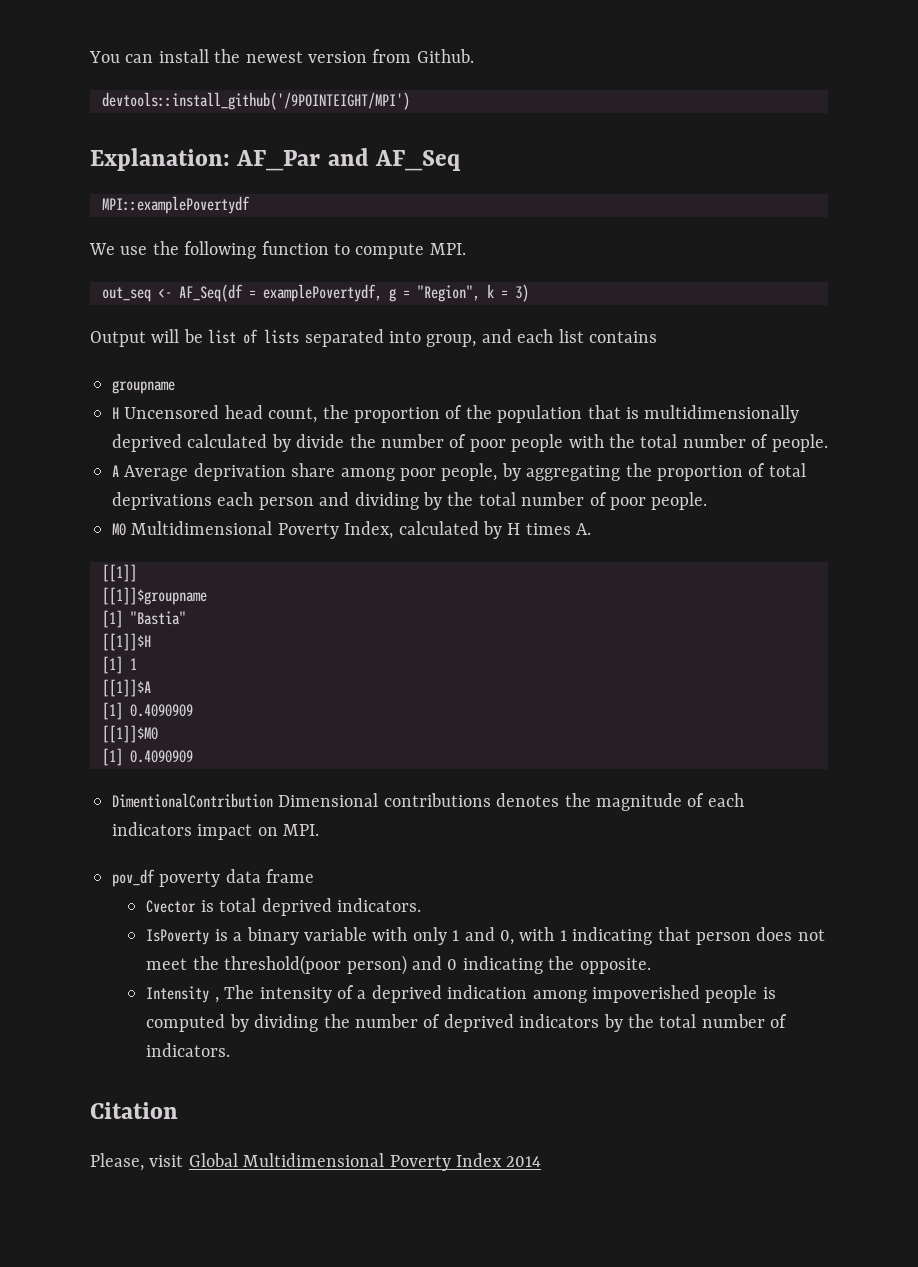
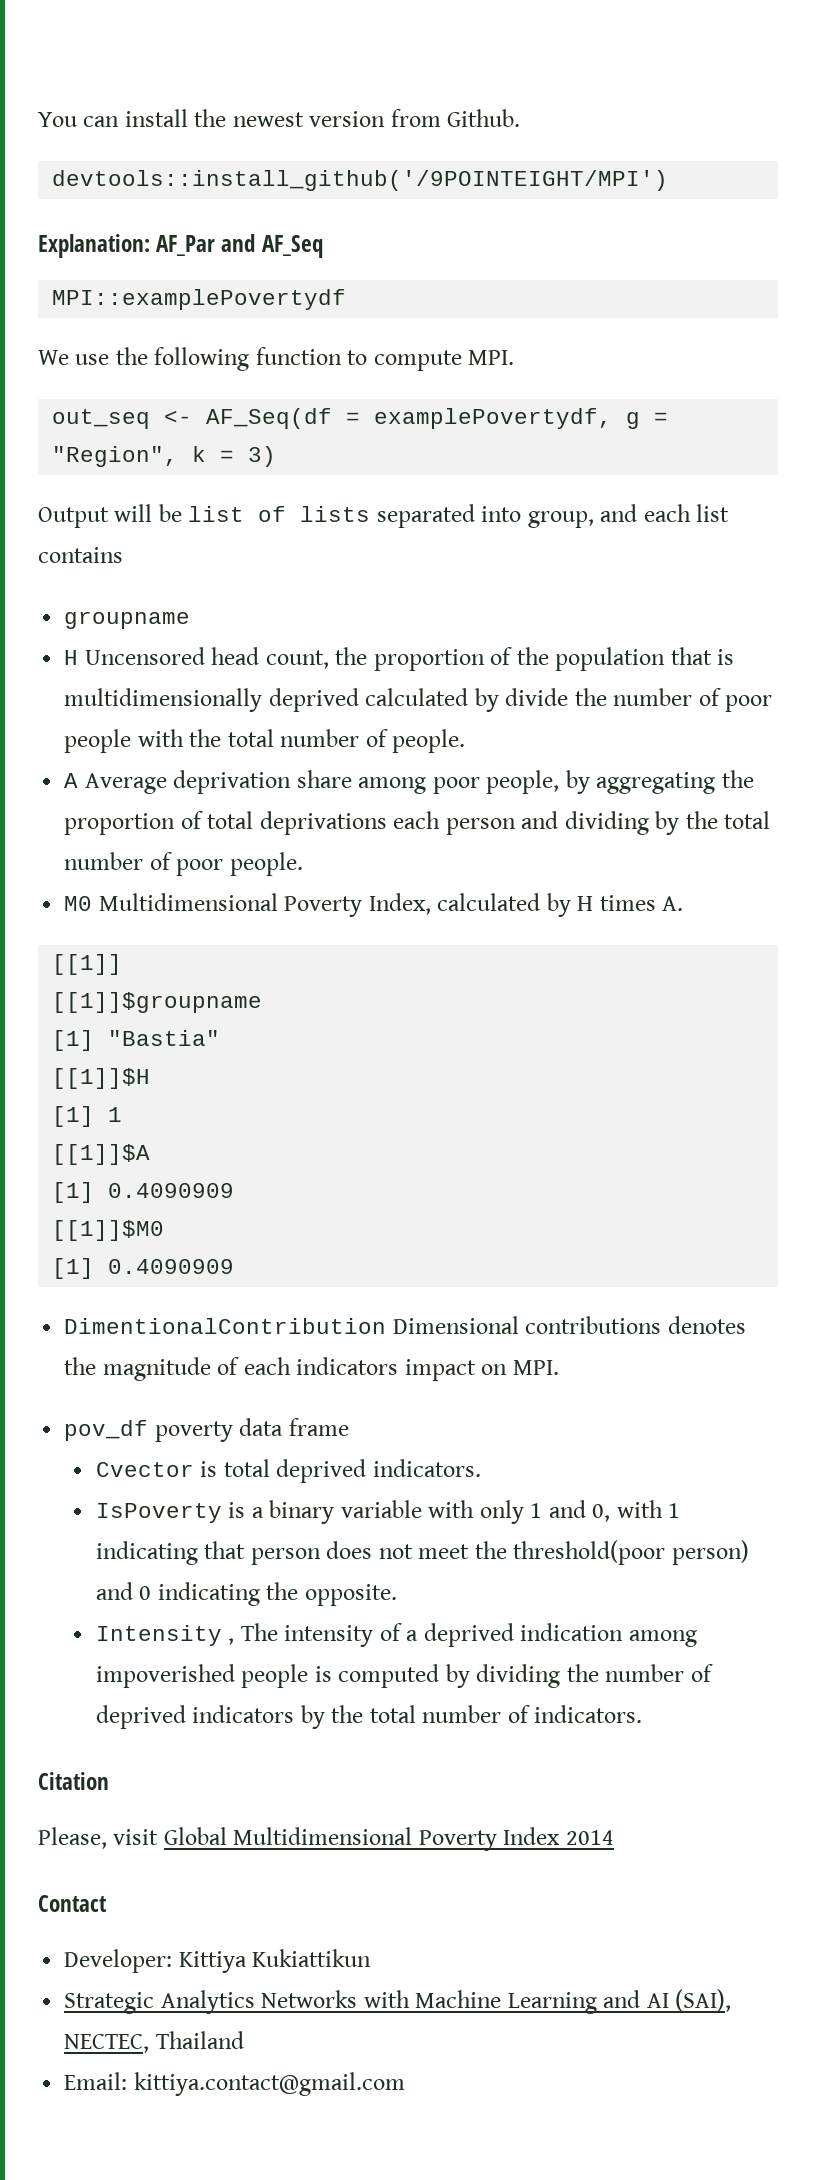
(542, 1161) none -> [38,1895,106,1912] [64,1949,372,1973] [64,1989,732,2014] [64,2031,244,2053] [64,2072,405,2096] // Contact // Developer: Kittiya Kukiattikun // Strategic Analytics Networks with Machine Learning and AI (SAI), NECTEC, Thailand // Email: kittiya.contact@gmail.com

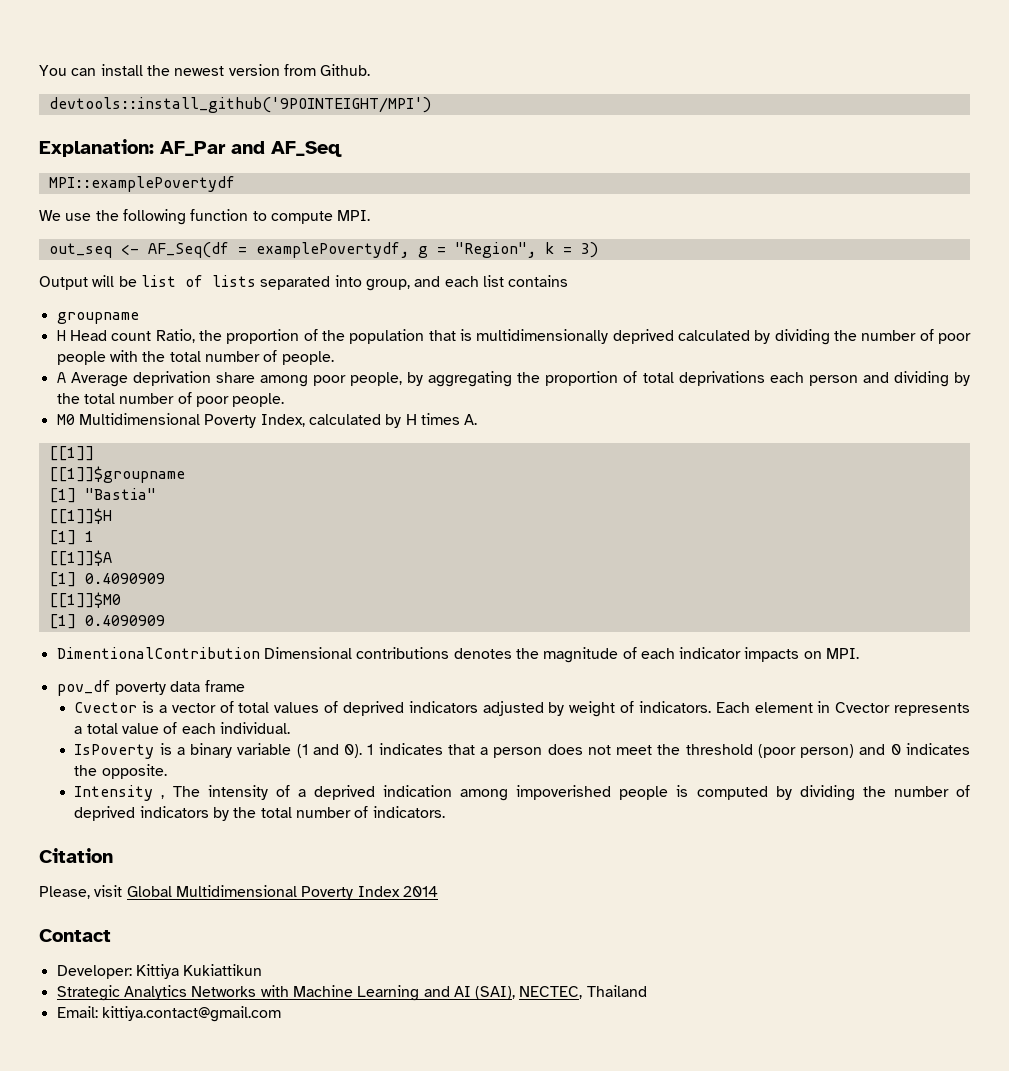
[52,170,669,191] devtools::install_github('/9POINTEIGHT/MPI') -> [48,97,431,113] devtools::install_github('9POINTEIGHT/MPI')
[84,647,329,669] Uncensored head count, -> [69,329,195,343] Head count Ratio,
[505,688,569,706] divide -> [774,329,830,345] dividing
[296,1357,476,1381] indicators impact -> [679,647,800,662] indicator impacts
[223,1459,481,1483] total deprived indicators. -> [159,701,970,717] [74,722,290,734] a vector of total values of deprived indicators adjusted by weight of indicators. Each element in Cvector represents a total value of each individual.
[428,1500,681,1524] [95,1541,246,1565] with only 1 and 0, with 1 indicating that -> [296,743,489,758] (1 and 0). 1 indicates that a
[513,1540,666,1565] threshold(poor -> [685,744,796,758] threshold (poor
[157,1582,260,1606] indicating -> [906,743,971,755] indicates

